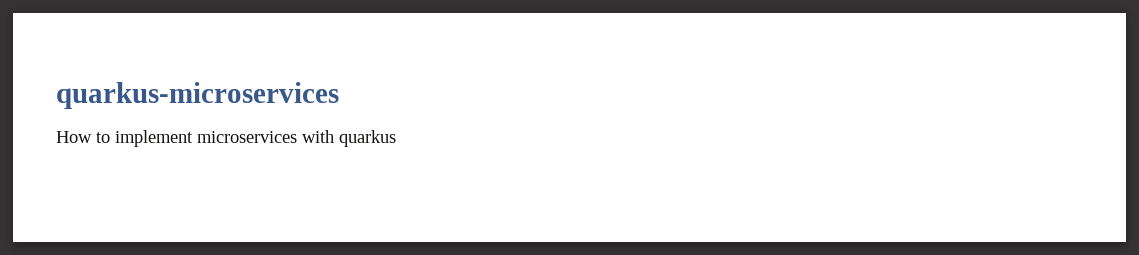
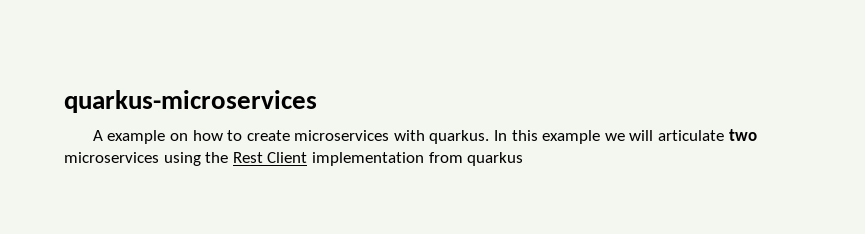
[56,130,334,147] How to implement microservices with -> [92,129,757,144] [64,152,463,166] A example on how to create microservices with quarkus. In this example we will articulate two microservices using the Rest Client implementation from

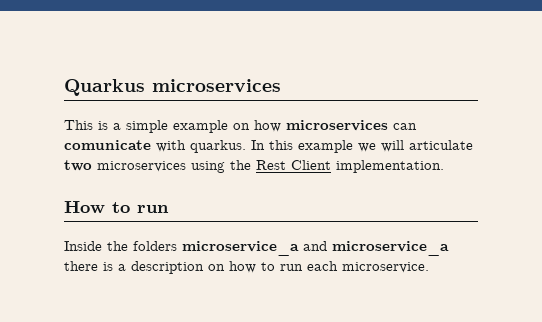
[64,90,317,113] [92,130,390,144] quarkus-microservices // A example on how to create microservices -> [64,79,281,96] [64,120,417,133] [64,140,151,150] Quarkus microservices // This is a simple example on how microservices can comunicate
[311,152,524,166] implementation from quarkus -> [336,160,444,173] [64,201,169,213] [64,241,449,256] [64,261,429,274] implementation. // How to run // Inside the folders microservice_a and microservice_a there is a description on how to run each microservice.

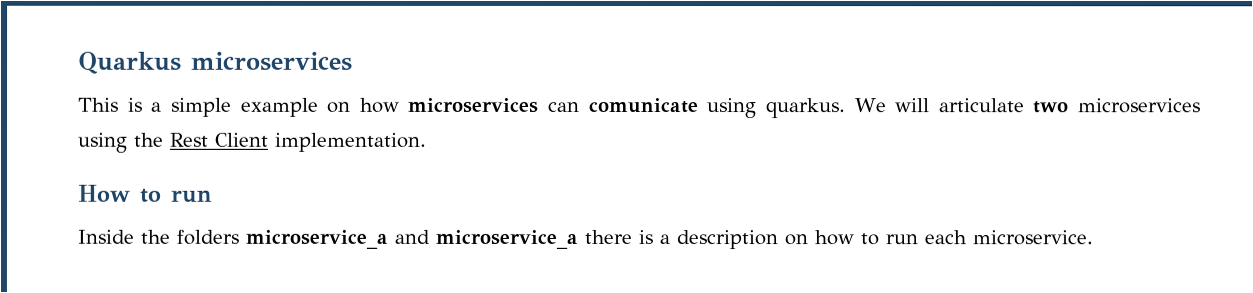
[156,140,376,153] with quarkus. In this example we -> [707,98,887,119] using quarkus. We

